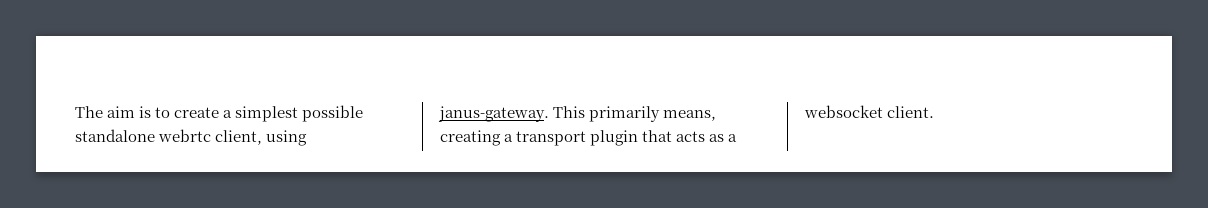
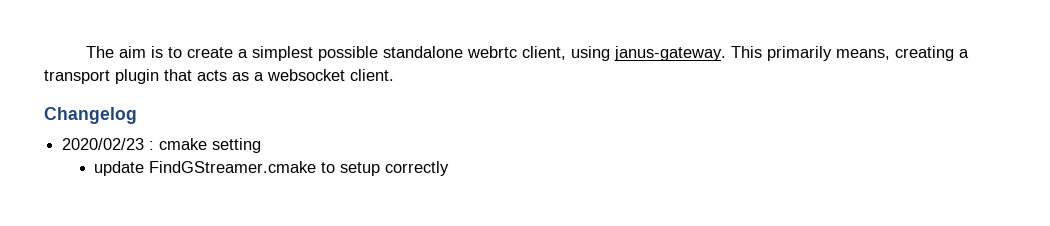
(935, 112) none -> [44,107,137,124] [62,138,262,153] [94,161,450,176] // Changelog // 2020/02/23 : cmake setting // update FindGStreamer.cmake to setup correctly

